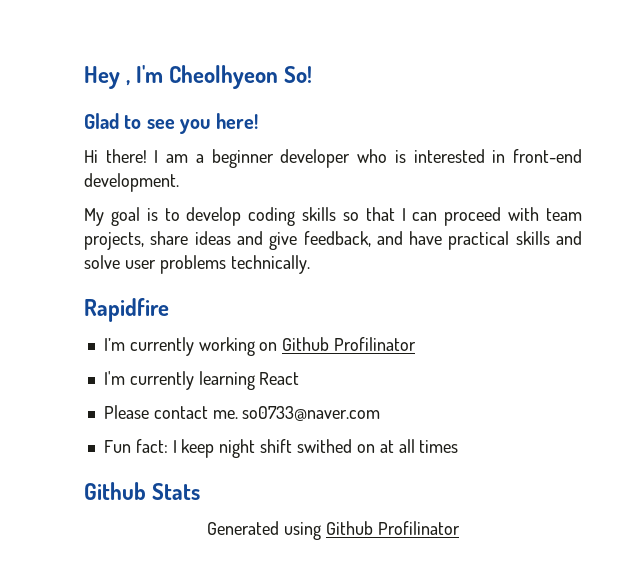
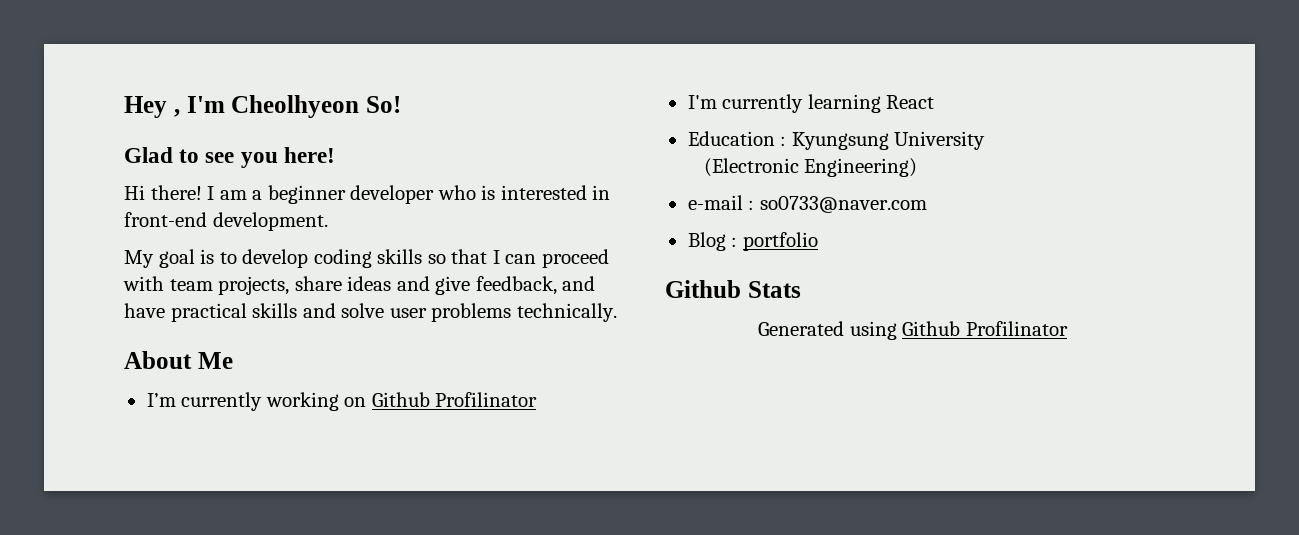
[84,298,169,322] Rapidfire -> [124,351,233,369] About Me
[103,405,381,421] [103,439,459,458] Please contact me. so0733@naver.com // Fun fact: I keep night shift swithed on at all times -> [687,131,986,150] [703,158,918,177] [687,195,927,213] [687,232,818,251] Education : Kyungsung University // (Electronic Engineering) // e-mail : so0733@naver.com // Blog : portfolio

